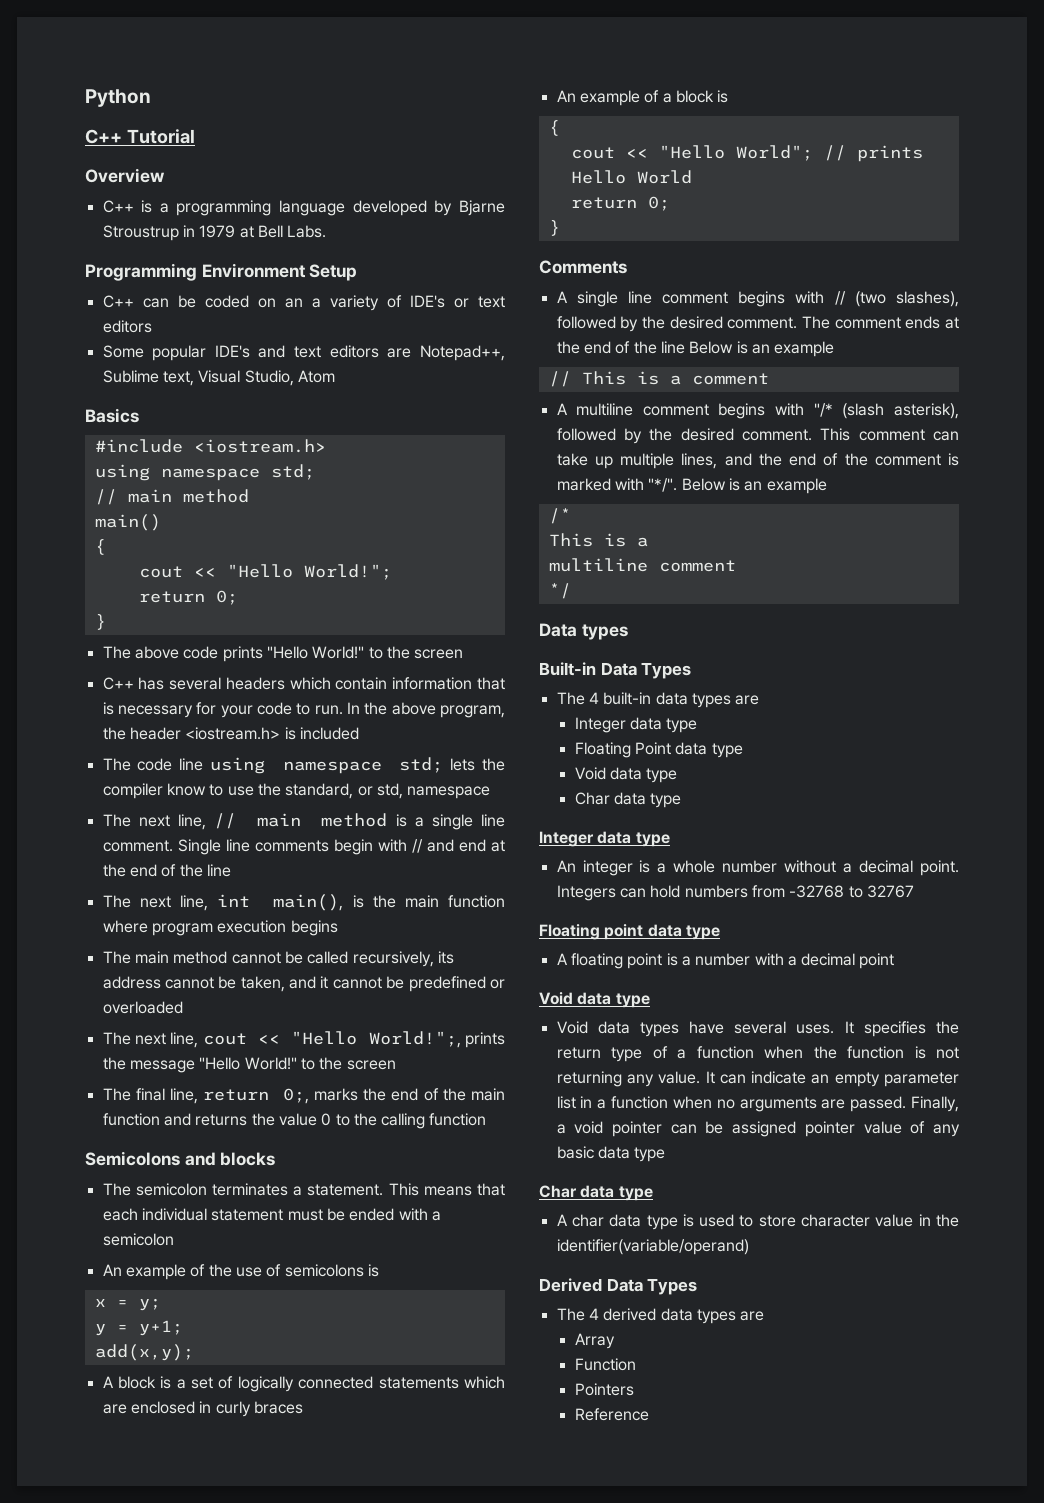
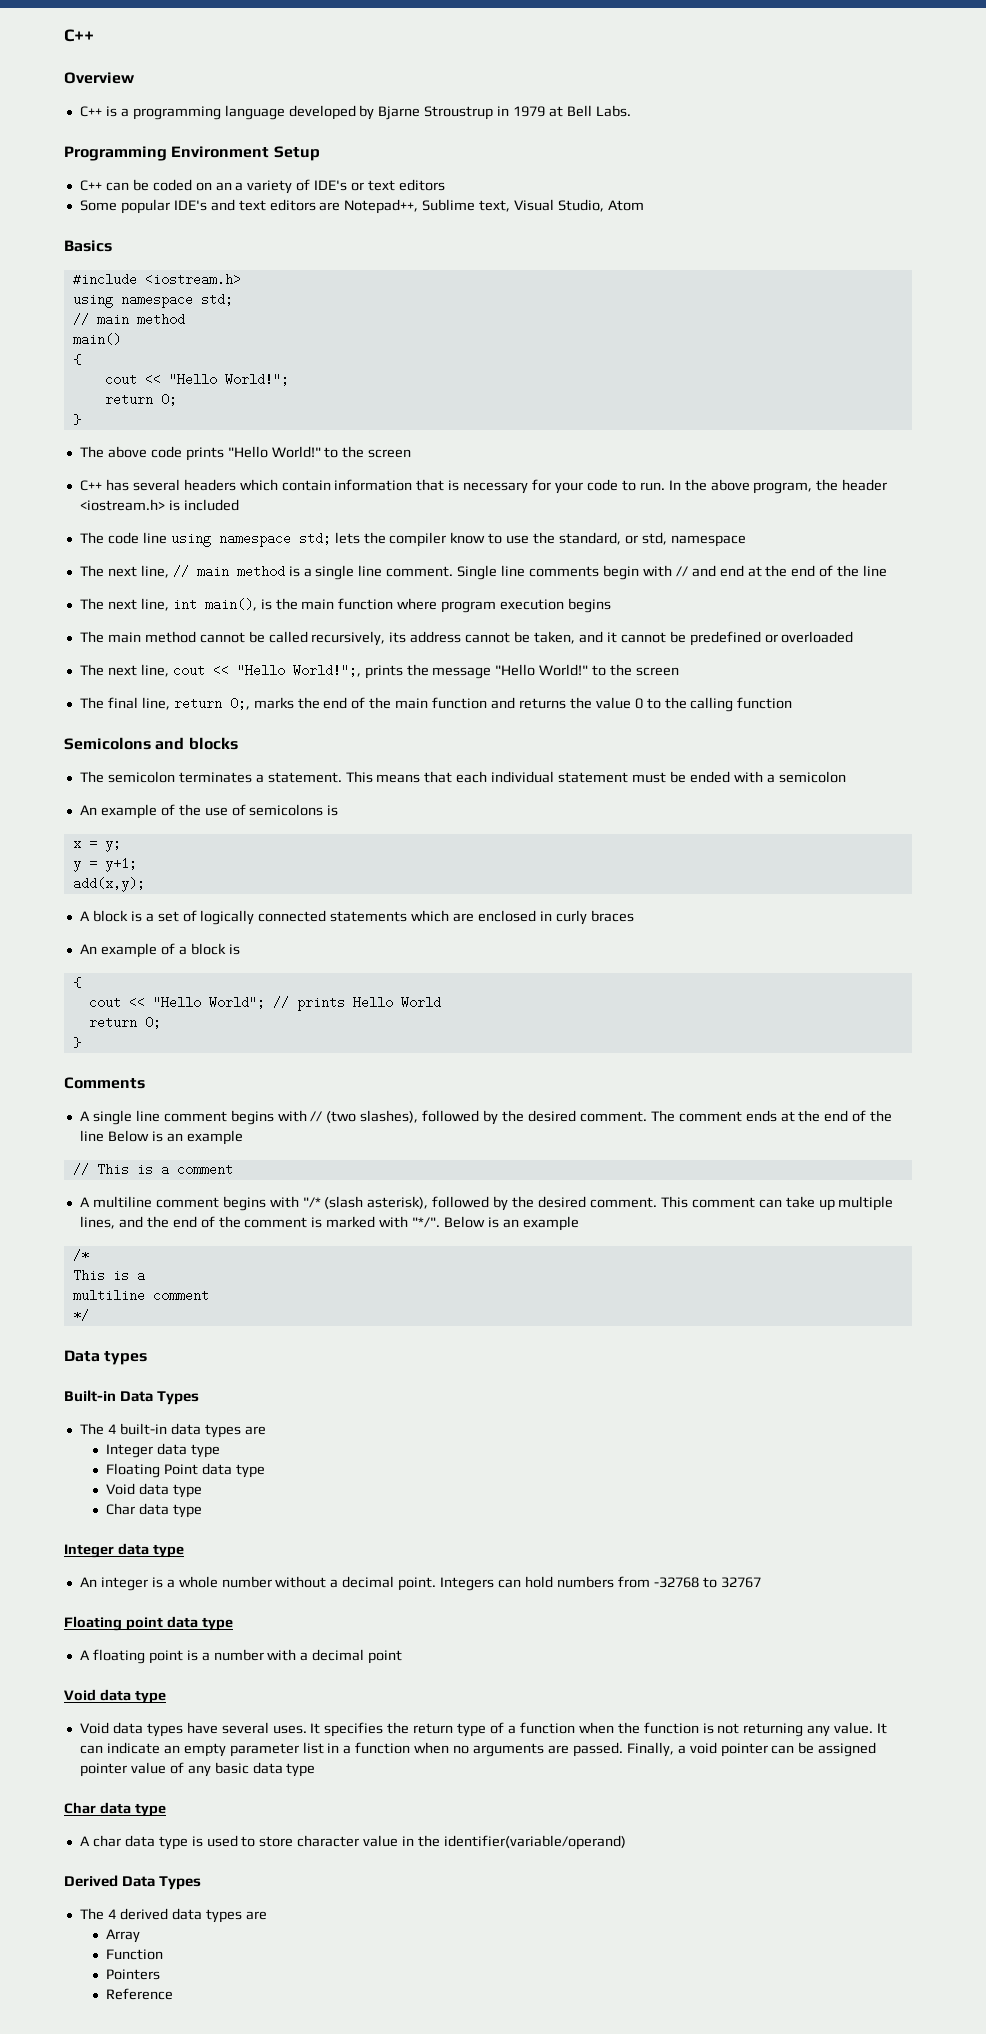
[85,89,151,107] [85,129,195,144] Python // C++ Tutorial -> [64,29,94,42] C++

